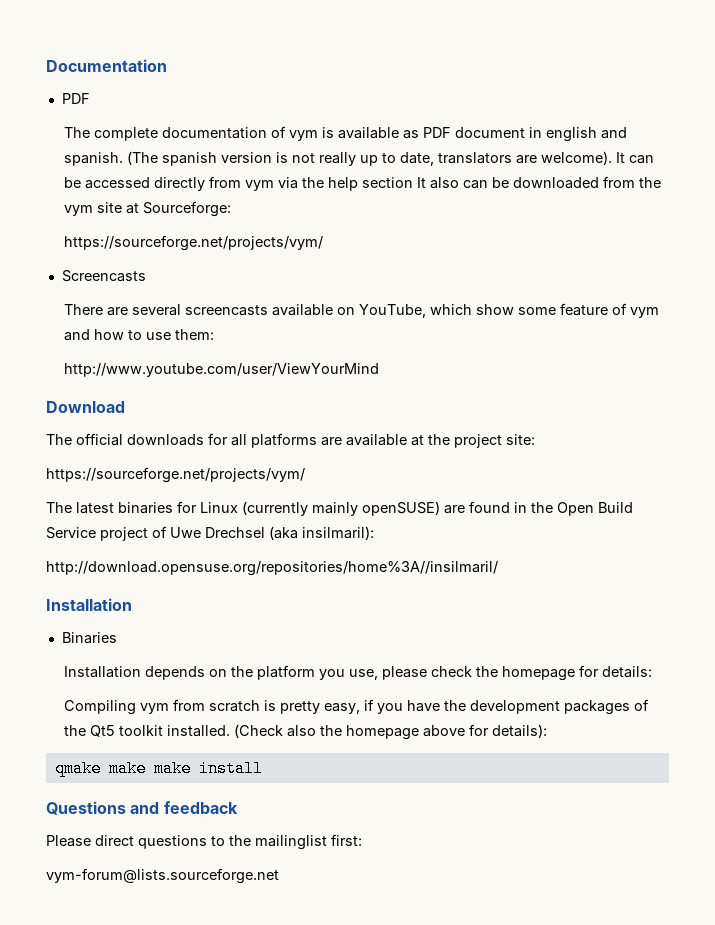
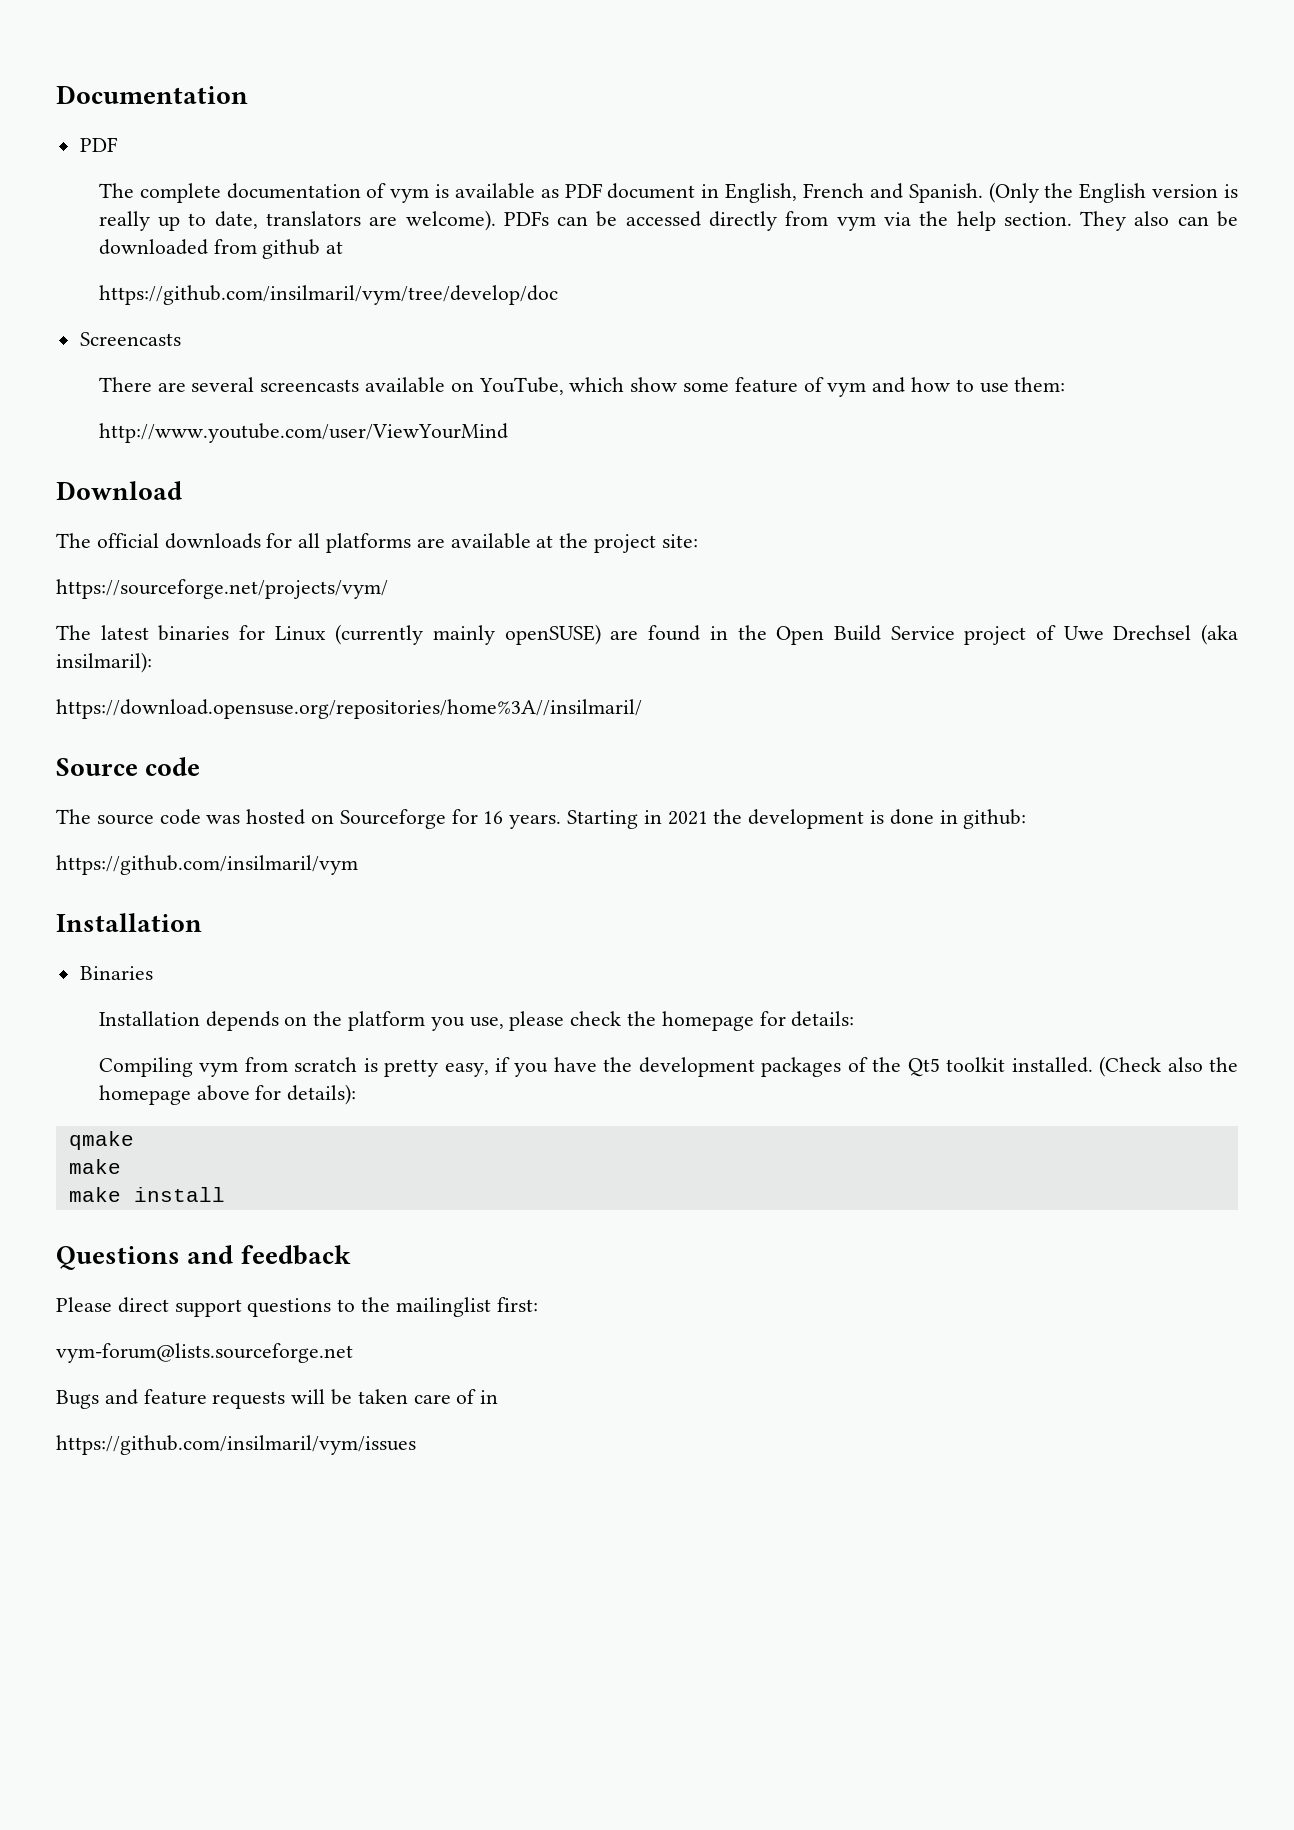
[546,127,628,142] [64,151,218,166] english and spanish. (The spanish -> [725,182,1147,203] English, French and Spanish. (Only the English
[292,153,316,163] not -> (1238, 191) none
[616,152,626,163] It -> [503,211,549,226] PDFs
[362,177,427,188] section It -> [1003,211,1127,231] section. They
[639,177,662,188] [64,201,232,217] [64,235,324,251] the vym site at Sourceforge: // https://sourceforge.net/projects/vym/ -> [262,239,344,259] [98,285,558,305] github at // https://github.com/insilmaril/vym/tree/develop/doc
[46,561,498,576] http://download.opensuse.org/repositories/home%3A//insilmaril/ -> [56,699,642,719] [56,757,201,776] [56,809,1027,829] [56,855,358,875] https://download.opensuse.org/repositories/home%3A//insilmaril/ // Source code // The source code was hosted on Sourceforge for 16 years. Starting in 2021 the development is done in github: // https://github.com/insilmaril/vym
[108,760,146,777] make -> [68,1159,121,1174] // make //
(134, 840) none -> [174,1299,242,1317] support
(279, 876) none -> [56,1389,499,1409] [56,1435,416,1455] // Bugs and feature requests will be taken care of in // https://github.com/insilmaril/vym/issues

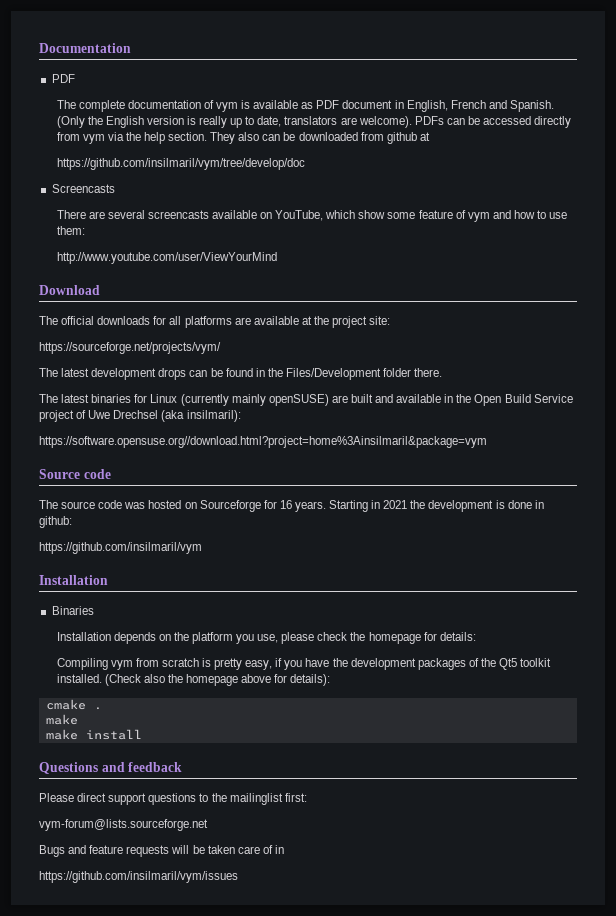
(388, 589) none -> [39,368,443,380] // The latest development drops can be found in the Files/Development folder there.
[648,625,701,641] found -> [350,394,442,403] built and available
[56,699,642,719] https://download.opensuse.org/repositories/home%3A//insilmaril/ -> [39,436,487,448] https://software.opensuse.org//download.html?project=home%3Ainsilmaril&package=vym
[68,1131,134,1150] qmake -> [45,699,102,710] cmake .

